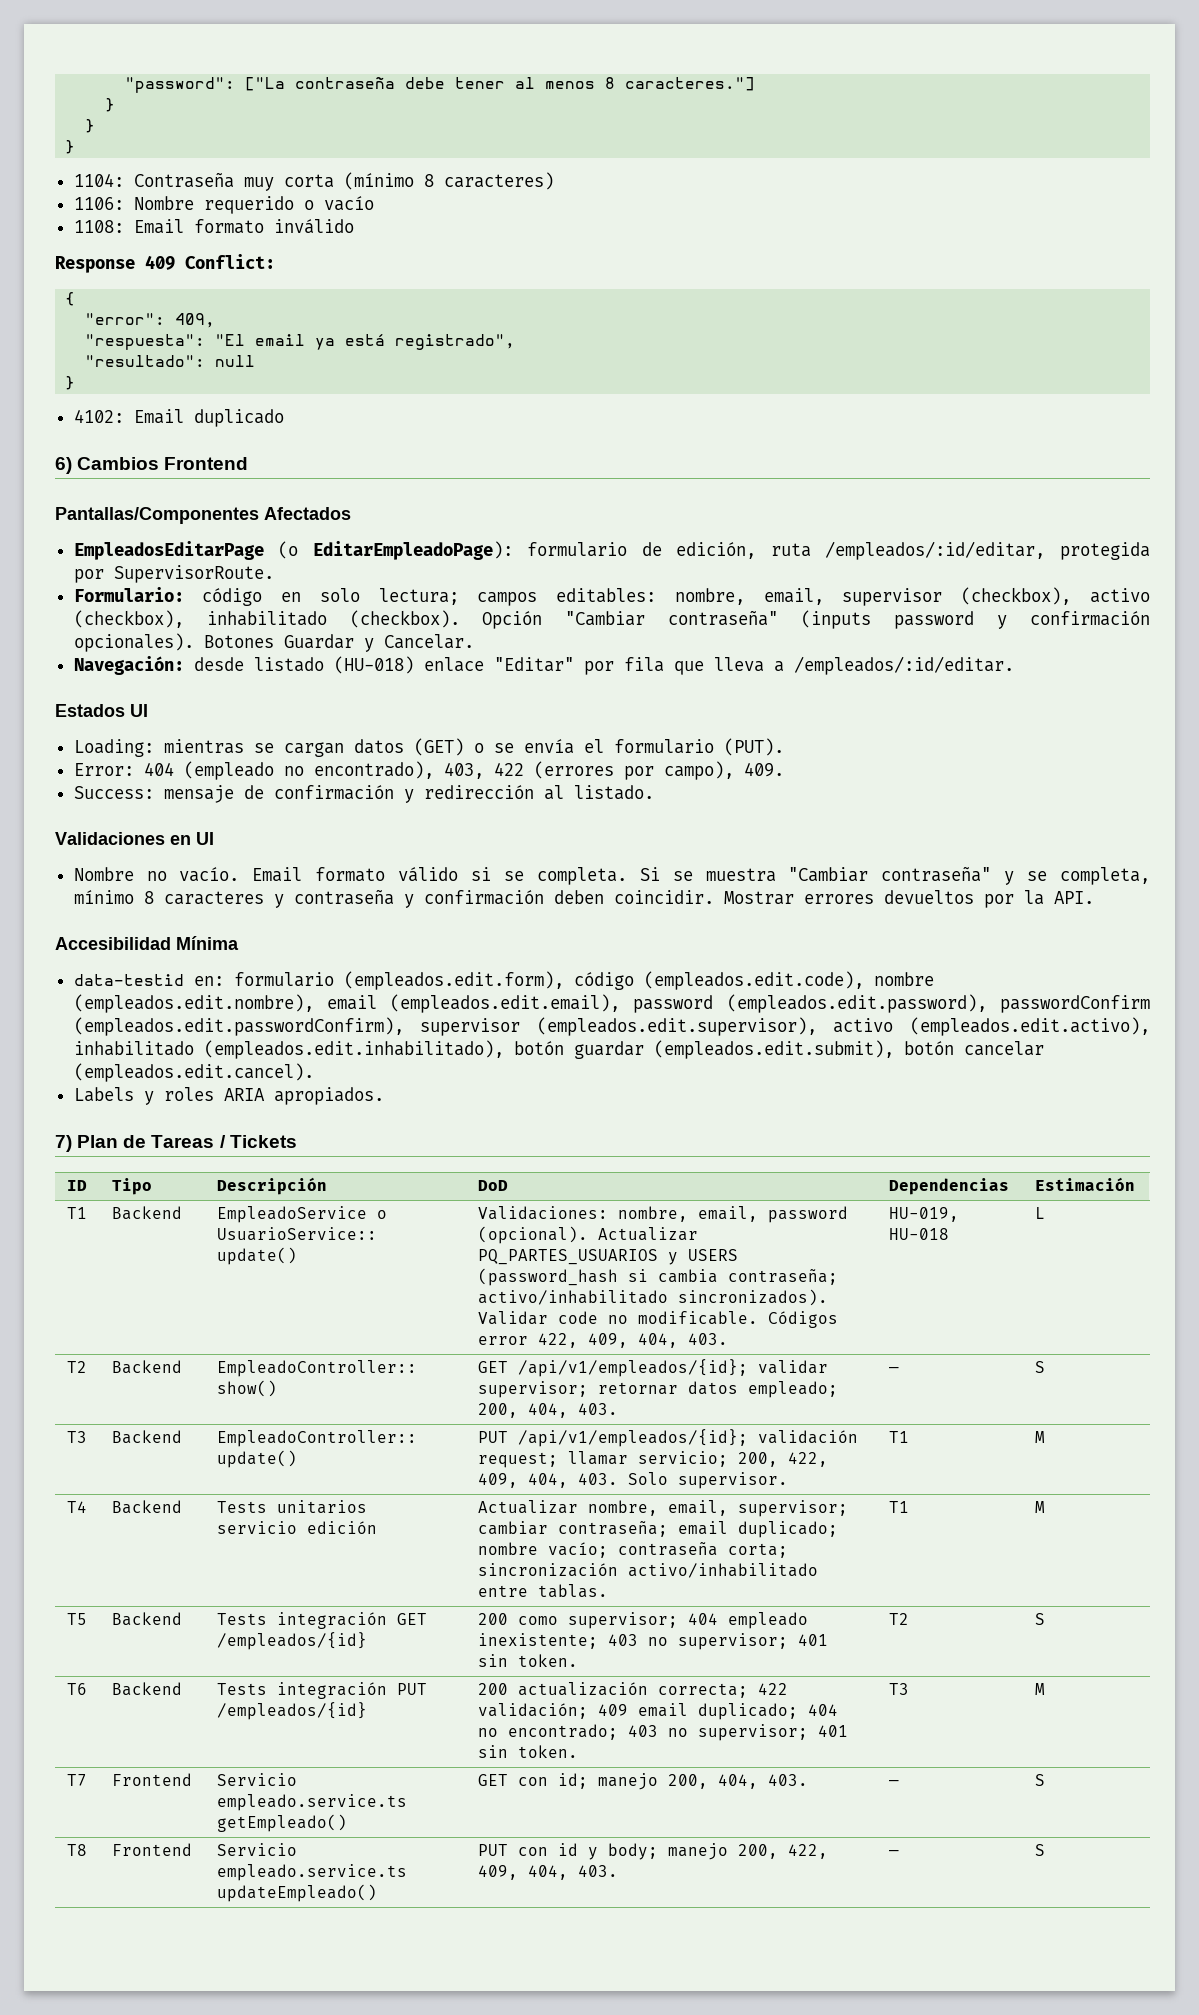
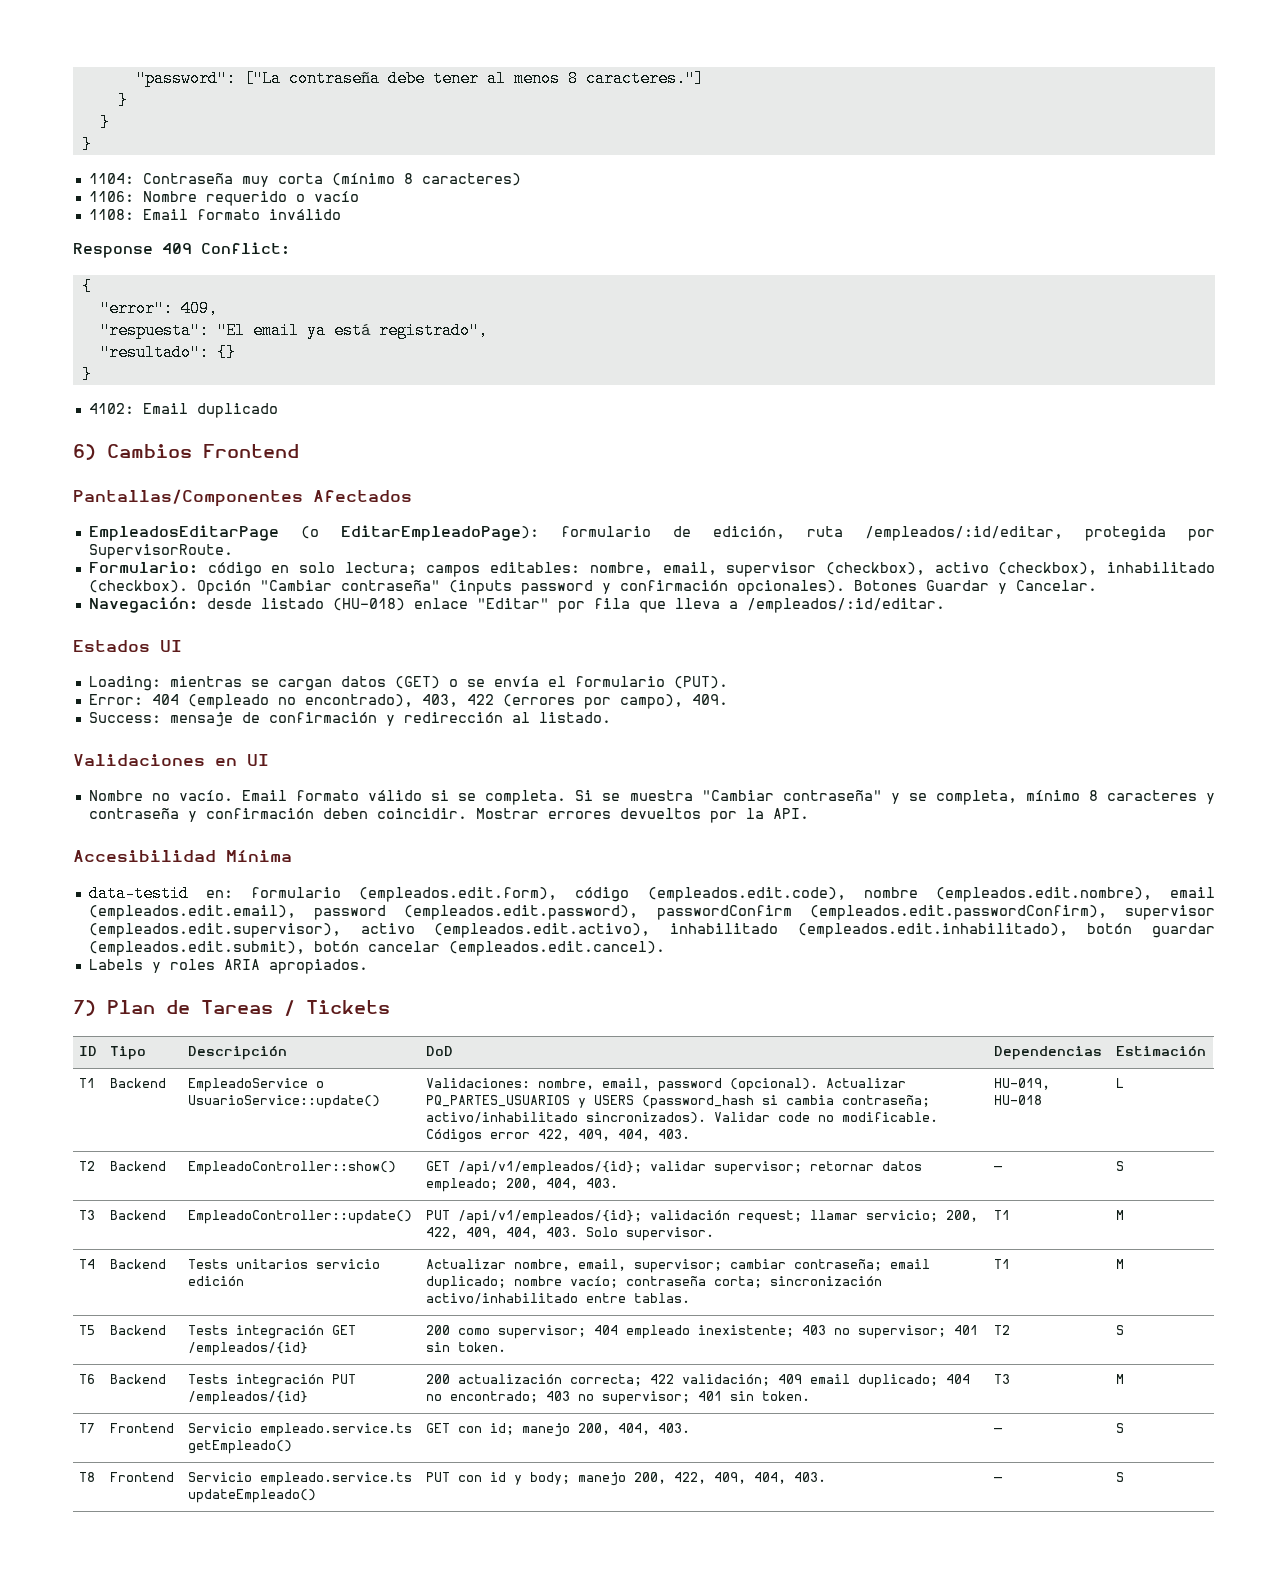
[215,355,256,367] null -> [216,344,236,361] {}

